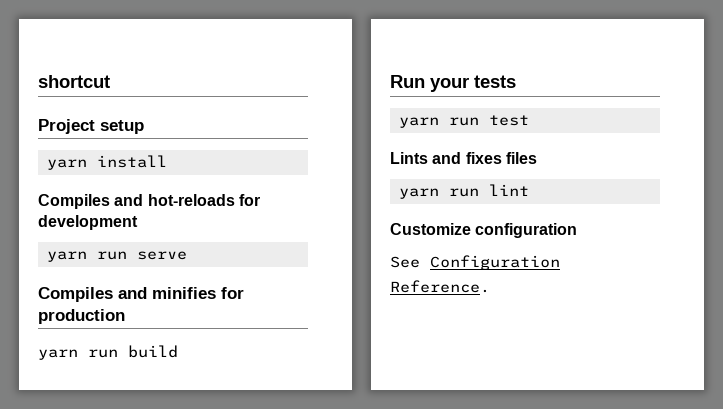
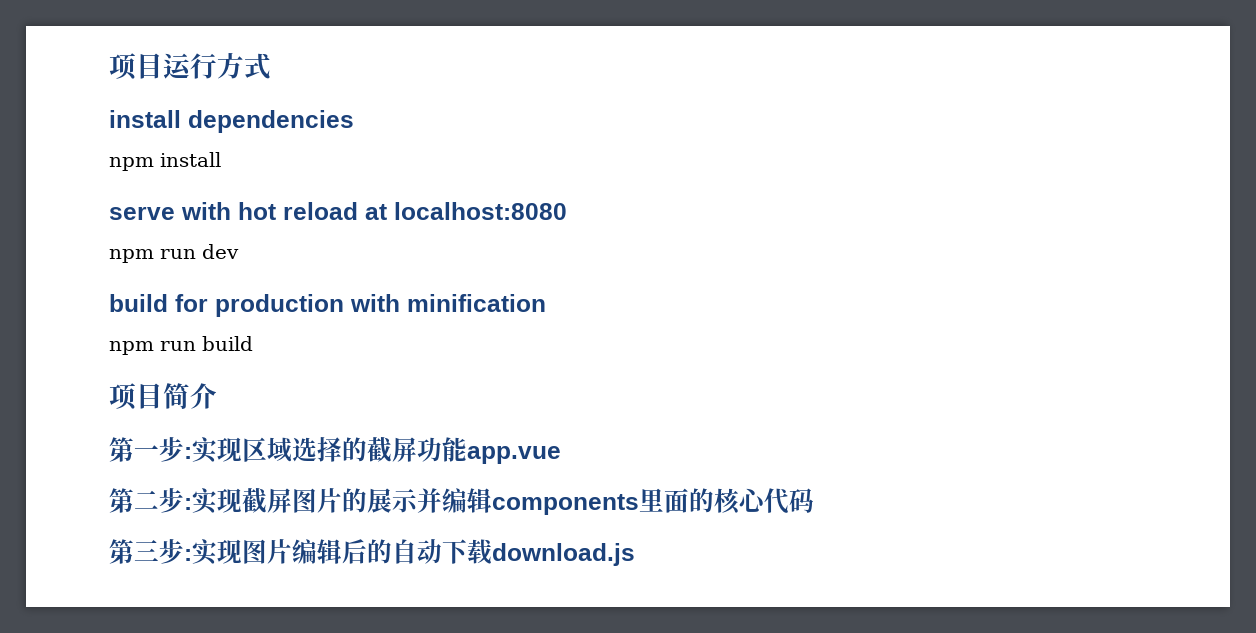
[38,75,110,88] [38,119,144,134] [46,155,167,170] [38,194,260,209] [38,215,138,230] [46,251,187,262] [38,287,216,302] shortcut // Project setup // yarn install // Compiles and hot-reloads for development // yarn run serve // Compiles and minifies -> [109,52,271,80] [109,110,354,133] [109,152,221,171] [109,202,567,220] [109,244,239,263] [109,294,168,312] 项目运行方式 // install dependencies // npm install // serve with hot reload at localhost:8080 // npm run dev // build
[38,349,78,360] // yarn -> [350,294,546,312] [109,341,154,355] with minification // npm
[390,75,516,92] [398,115,529,128] [390,152,537,164] [398,184,529,199] [390,223,578,238] [390,255,560,270] [390,280,490,293] Run your tests // yarn run test // Lints and fixes files // yarn run lint // Customize configuration // See Configuration Reference. -> [109,383,217,410] [109,437,561,464] [109,488,814,515] [109,539,635,566] 项目简介 // 第一步:实现区域选择的截屏功能app.vue // 第二步:实现截屏图片的展示并编辑components里面的核心代码 // 第三步:实现图片编辑后的自动下载download.js

